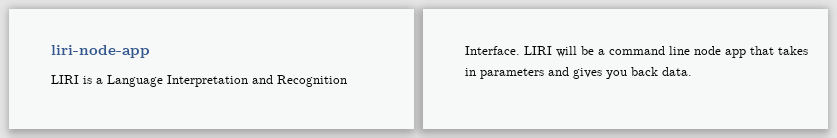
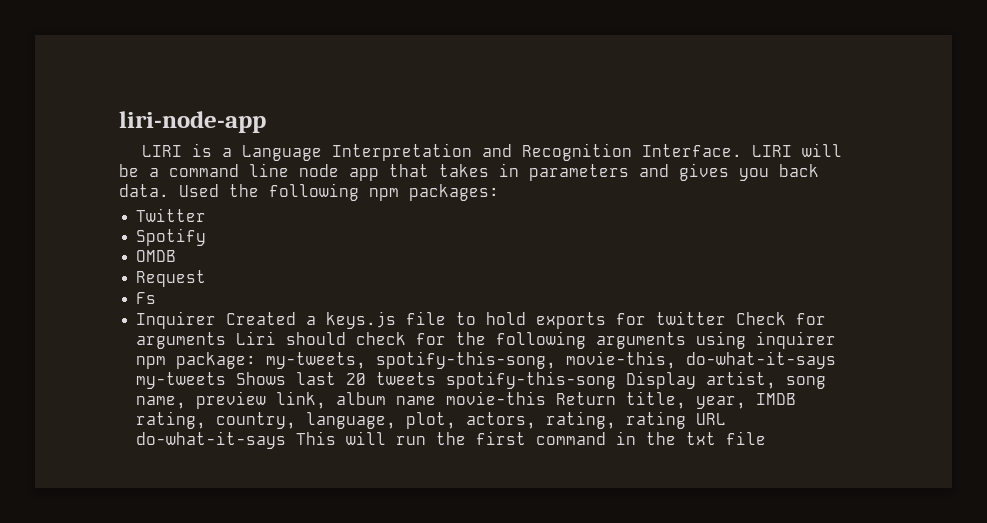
(692, 71) none -> [179,183,499,201] [136,208,207,222] [136,228,207,246] [136,250,177,262] [136,270,207,287] [136,292,157,304] [136,311,827,329] [136,331,837,349] [136,351,837,369] [136,371,827,389] [136,391,797,409] [136,411,727,429] [136,431,767,449] Used the following npm packages: // Twitter // Spotify // OMDB // Request // Fs // Inquirer Created a keys.js file to hold exports for twitter Check for arguments Liri should check for the following arguments using inquirer npm package: my-tweets, spotify-this-song, movie-this, do-what-it-says my-tweets Shows last 20 tweets spotify-this-song Display artist, song name, preview link, album name movie-this Return title, year, IMDB rating, country, language, plot, actors, rating, rating URL do-what-it-says This will run the first command in the txt file

